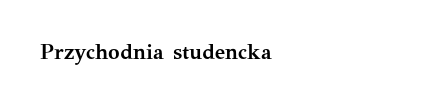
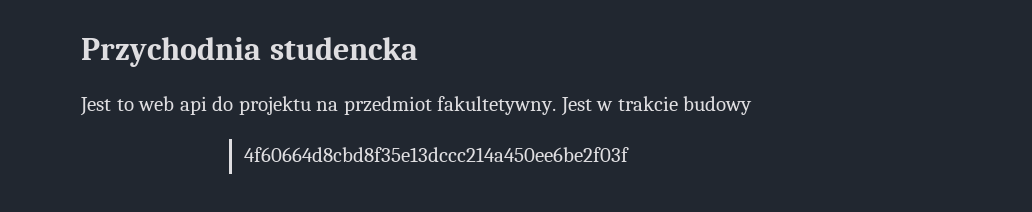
(272, 52) none -> [80,96,753,116] [243,147,629,162] // Jest to web api do projektu na przedmiot fakultetywny. Jest w trakcie budowy // 4f60664d8cbd8f35e13dccc214a450ee6be2f03f

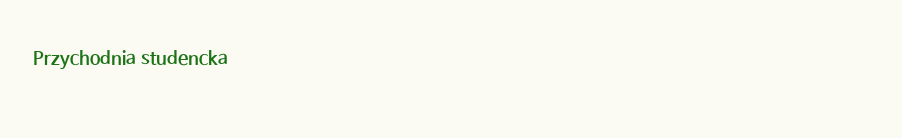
[80,96,753,116] [243,147,629,162] // Jest to web api do projektu na przedmiot fakultetywny. Jest w trakcie budowy // 4f60664d8cbd8f35e13dccc214a450ee6be2f03f -> (228, 58) none

